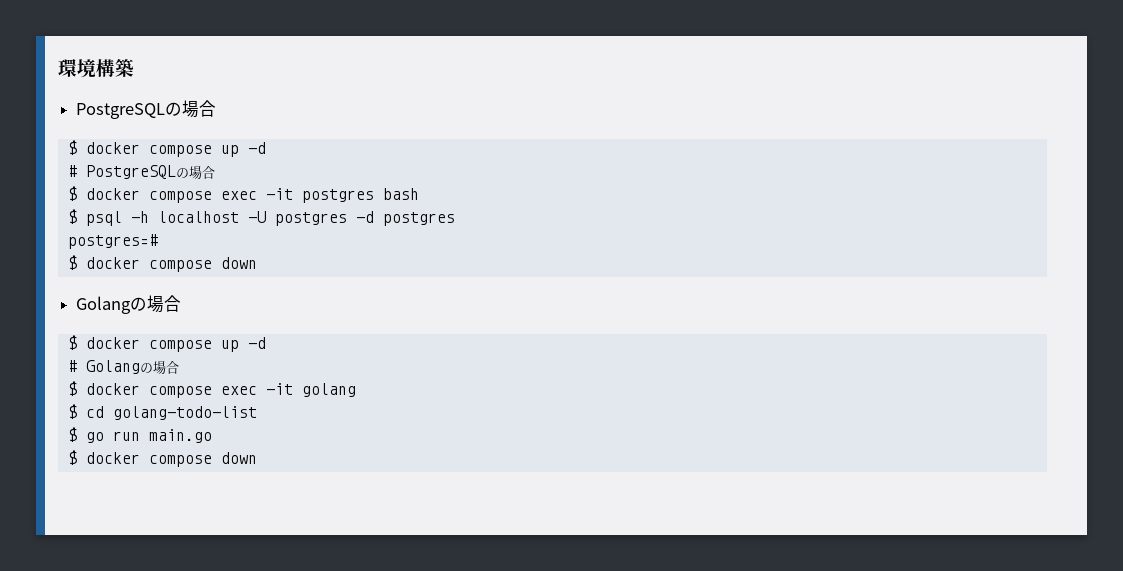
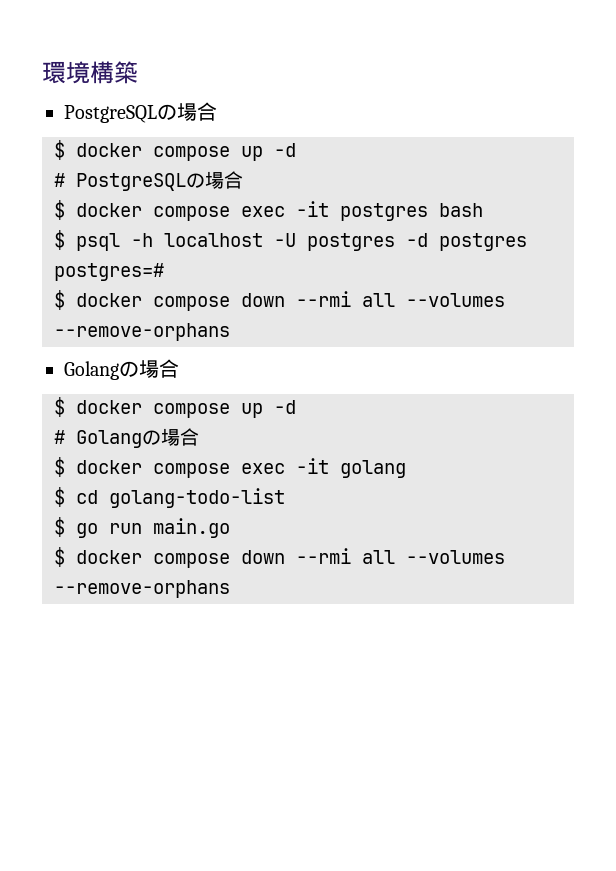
(257, 263) none -> [296,291,505,307] [54,323,230,341] --rmi all --volumes --remove-orphans
(257, 458) none -> [296,548,505,564] [54,580,230,598] --rmi all --volumes --remove-orphans

